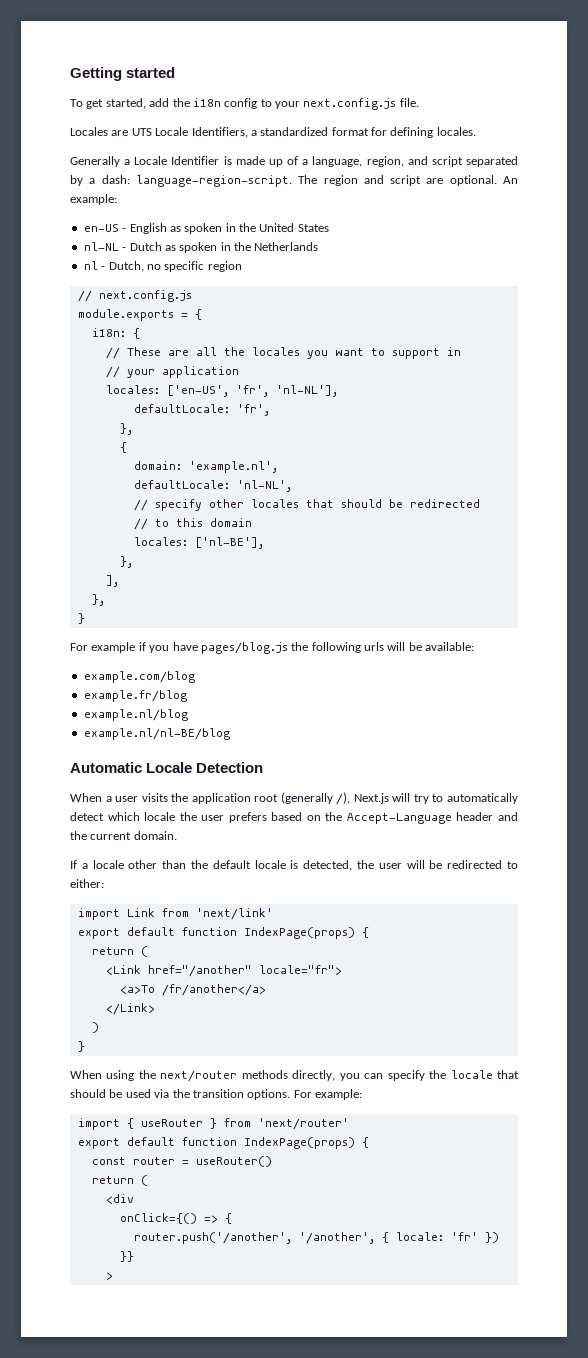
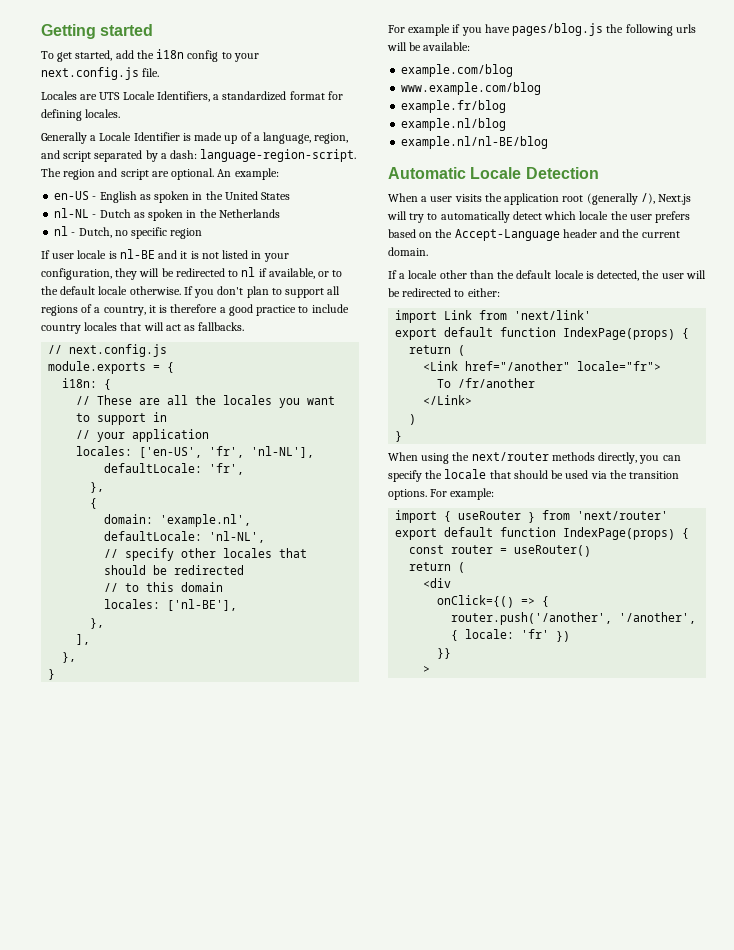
(242, 266) none -> [41,249,289,262] [41,267,343,280] [41,286,341,298] [41,304,349,316] [41,322,245,334] // If user locale is nl-BE and it is not listed in your configuration, they will be redirected to nl if available, or to the default locale otherwise. If you don't plan to support all regions of a country, it is therefore a good practice to include country locales that will act as fallbacks.
(195, 677) none -> [401,82,542,95] // www.example.com/blog
[119,984,266,996] <a>To /fr/another</a> -> [437,378,536,388] To /fr/another

